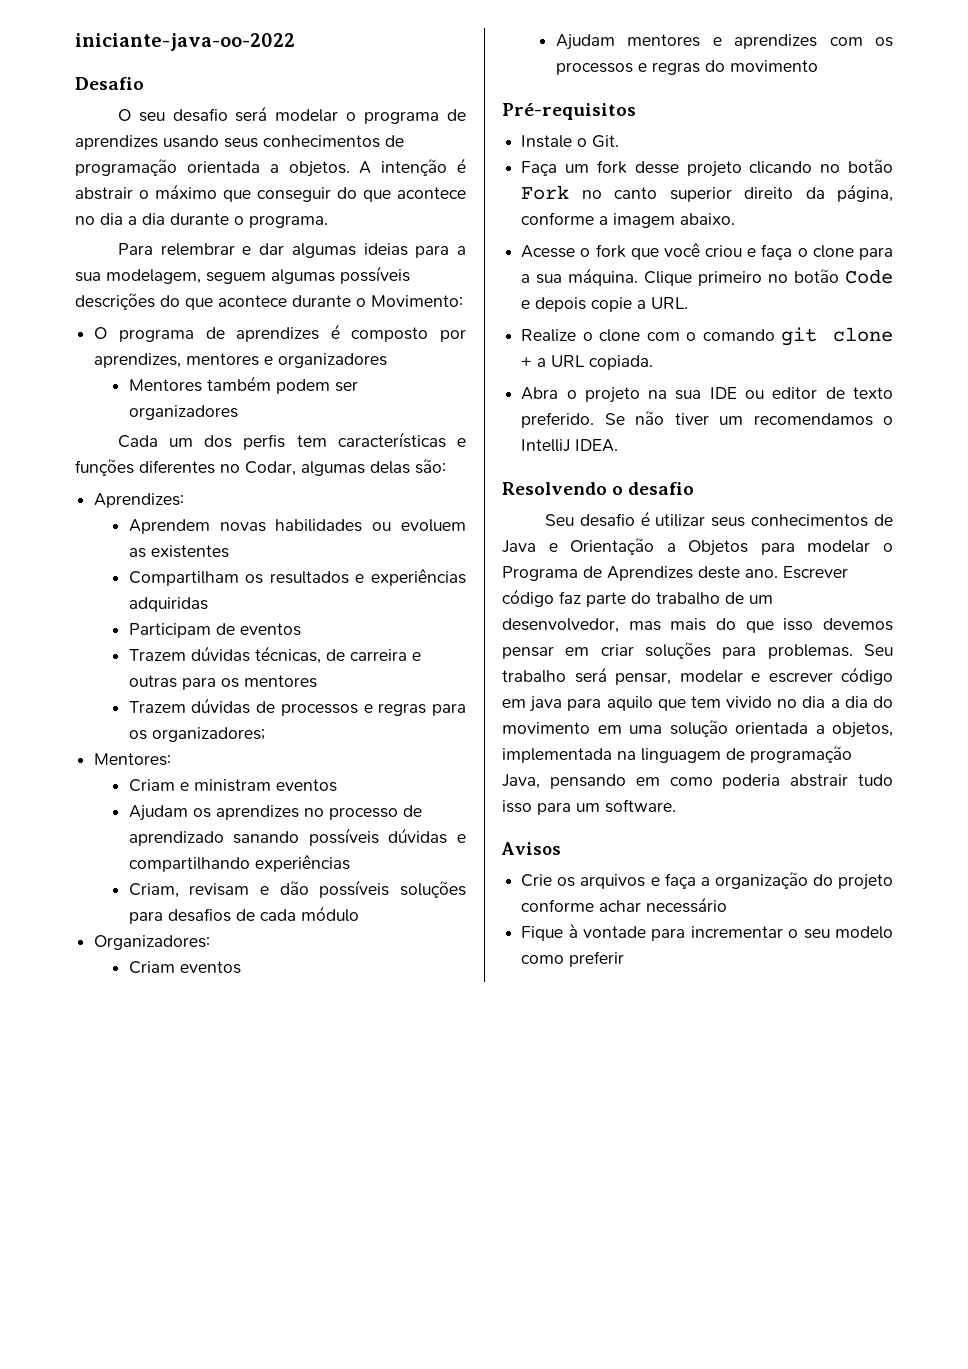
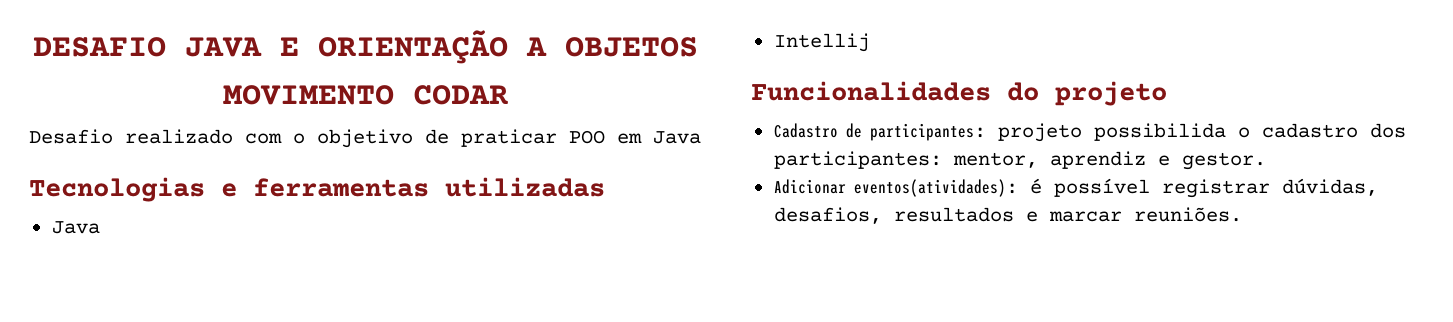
[75,33,295,51] [75,77,144,90] [117,106,466,124] [75,135,404,150] [75,158,466,177] [75,184,466,202] [75,213,328,228] [117,243,466,258] [75,266,410,284] [75,293,463,310] [94,324,466,342] [94,353,388,368] [128,376,358,394] [128,405,238,420] [117,432,466,450] [75,459,446,476] [94,493,185,508] [128,519,466,534] [128,545,229,558] [128,569,466,586] [128,597,208,612] [128,623,301,638] [128,646,421,664] [128,675,317,690] [128,698,466,716] [128,727,265,742] [94,753,172,766] [128,779,337,792] [128,805,422,821] [128,828,466,846] [128,855,350,872] [128,880,466,898] [128,906,359,924] [94,935,211,950] [128,961,241,974] [555,34,893,50] [555,60,818,75] [502,102,636,120] [521,135,620,148] [521,159,893,177] [521,184,893,202] [521,212,736,228] [521,243,893,260] [521,268,893,286] [521,297,689,312] [521,327,893,346] [521,355,654,370] [521,387,893,403] [521,411,893,428] [521,439,619,452] [502,482,695,495] [544,511,893,527] [502,538,893,556] [502,566,848,581] [502,589,773,607] [502,618,893,633] [502,642,893,659] [502,667,893,685] [502,696,893,712] [502,720,893,738] [502,746,852,763] [502,774,893,789] [502,799,676,815] [501,842,561,855] [521,872,893,890] [521,897,728,913] [521,923,893,941] [521,951,625,967] iniciante-java-oo-2022 // Desafio // O seu desafio será modelar o programa de aprendizes usando seus conhecimentos de programação orientada a objetos. A intenção é abstrair o máximo que conseguir do que acontece no dia a dia durante o programa. // Para relembrar e dar algumas ideias para a sua modelagem, seguem algumas possíveis descrições do que acontece durante o Movimento: // O programa de aprendizes é composto por aprendizes, mentores e organizadores // Mentores também podem ser organizadores // Cada um dos perfis tem características e funções diferentes no Codar, algumas delas são: // Aprendizes: // Aprendem novas habilidades ou evoluem as existentes // Compartilham os resultados e experiências adquiridas // Participam de eventos // Trazem dúvidas técnicas, de carreira e outras para os mentores // Trazem dúvidas de processos e regras para os organizadores; // Mentores: // Criam e ministram eventos // Ajudam os aprendizes no processo de aprendizado sanando possíveis dúvidas e compartilhando experiências // Criam, revisam e dão possíveis soluções para desafios de cada módulo // Organizadores: // Criam eventos // Ajudam mentores e aprendizes com os processos e regras do movimento // Pré-requisitos // Instale o Git. // Faça um fork desse projeto clicando no botão Fork no canto superior direito da página, conforme a imagem abaixo. // Acesse o fork que você criou e faça o clone para a sua máquina. Clique primeiro no botão Code e depois copie a URL. // Realize o clone com o comando git clone + a URL copiada. // Abra o projeto na sua IDE ou editor de texto preferido. Se não tiver um recomendamos o IntelliJ IDEA. // Resolvendo o desafio // Seu desafio é utilizar seus conhecimentos de Java e Orientação a Objetos para modelar o Programa de Aprendizes deste ano. Escrever código faz parte do trabalho de um desenvolvedor, mas mais do que isso devemos pensar em criar soluções para problemas. Seu trabalho será pensar, modelar e escrever código em java para aquilo que tem vivido no dia a dia do movimento em uma solução orientada a objetos, implementada na linguagem de programação Java, pensando em como poderia abstrair tudo isso para um software. // Avisos // Crie os arquivos e faça a organização do projeto conforme achar necessário // Fique à vontade para incrementar o seu modelo como preferir -> [33,30,698,64] [223,85,508,105] [29,129,701,148] [29,177,605,202] [51,221,100,234] [773,33,870,52] [751,81,1167,106] [773,123,1406,142] [773,151,1266,170] [773,178,1378,198] [773,207,1242,224] DESAFIO JAVA E ORIENTAÇÃO A OBJETOS // MOVIMENTO CODAR // Desafio realizado com o objetivo de praticar POO em Java // Tecnologias e ferramentas utilizadas // Java // Intellij // Funcionalidades do projeto // Cadastro de participantes: projeto possibilida o cadastro dos participantes: mentor, aprendiz e gestor. // Adicionar eventos(atividades): é possível registrar dúvidas, desafios, resultados e marcar reuniões.

